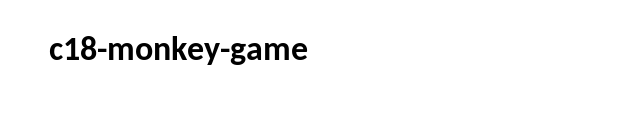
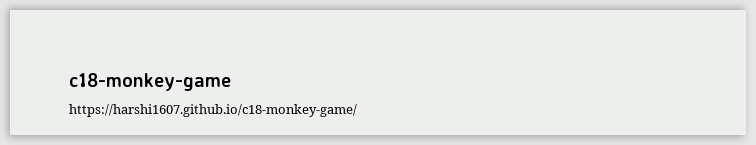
(308, 50) none -> [69,104,357,117] // https://harshi1607.github.io/c18-monkey-game/

